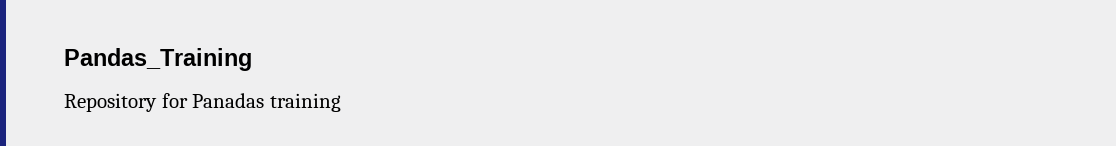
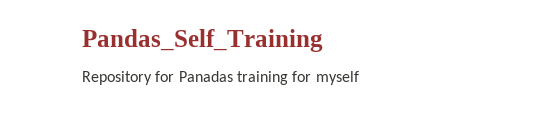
[64,48,252,71] Pandas_Training -> [82,29,323,52] Pandas_Self_Training
(341, 102) none -> [292,71,359,85] for myself

